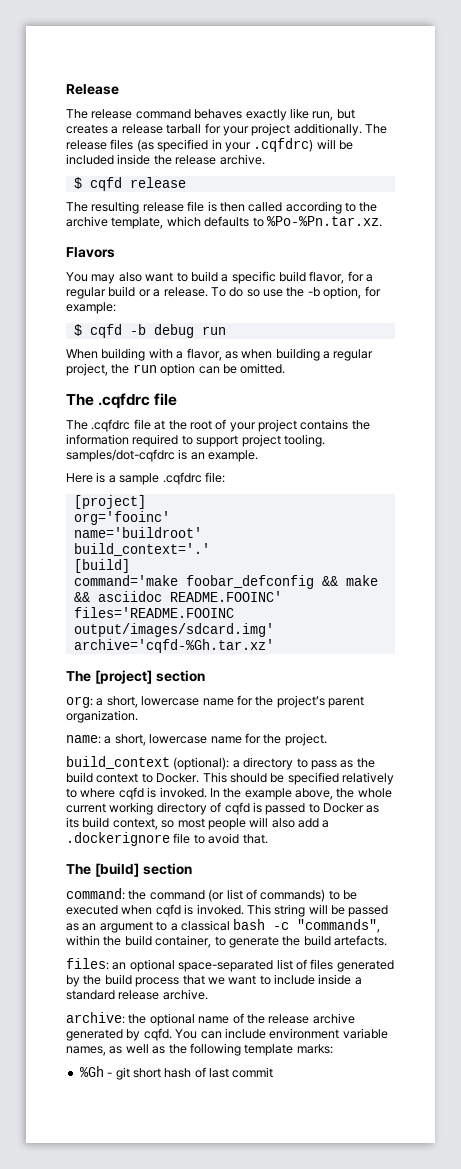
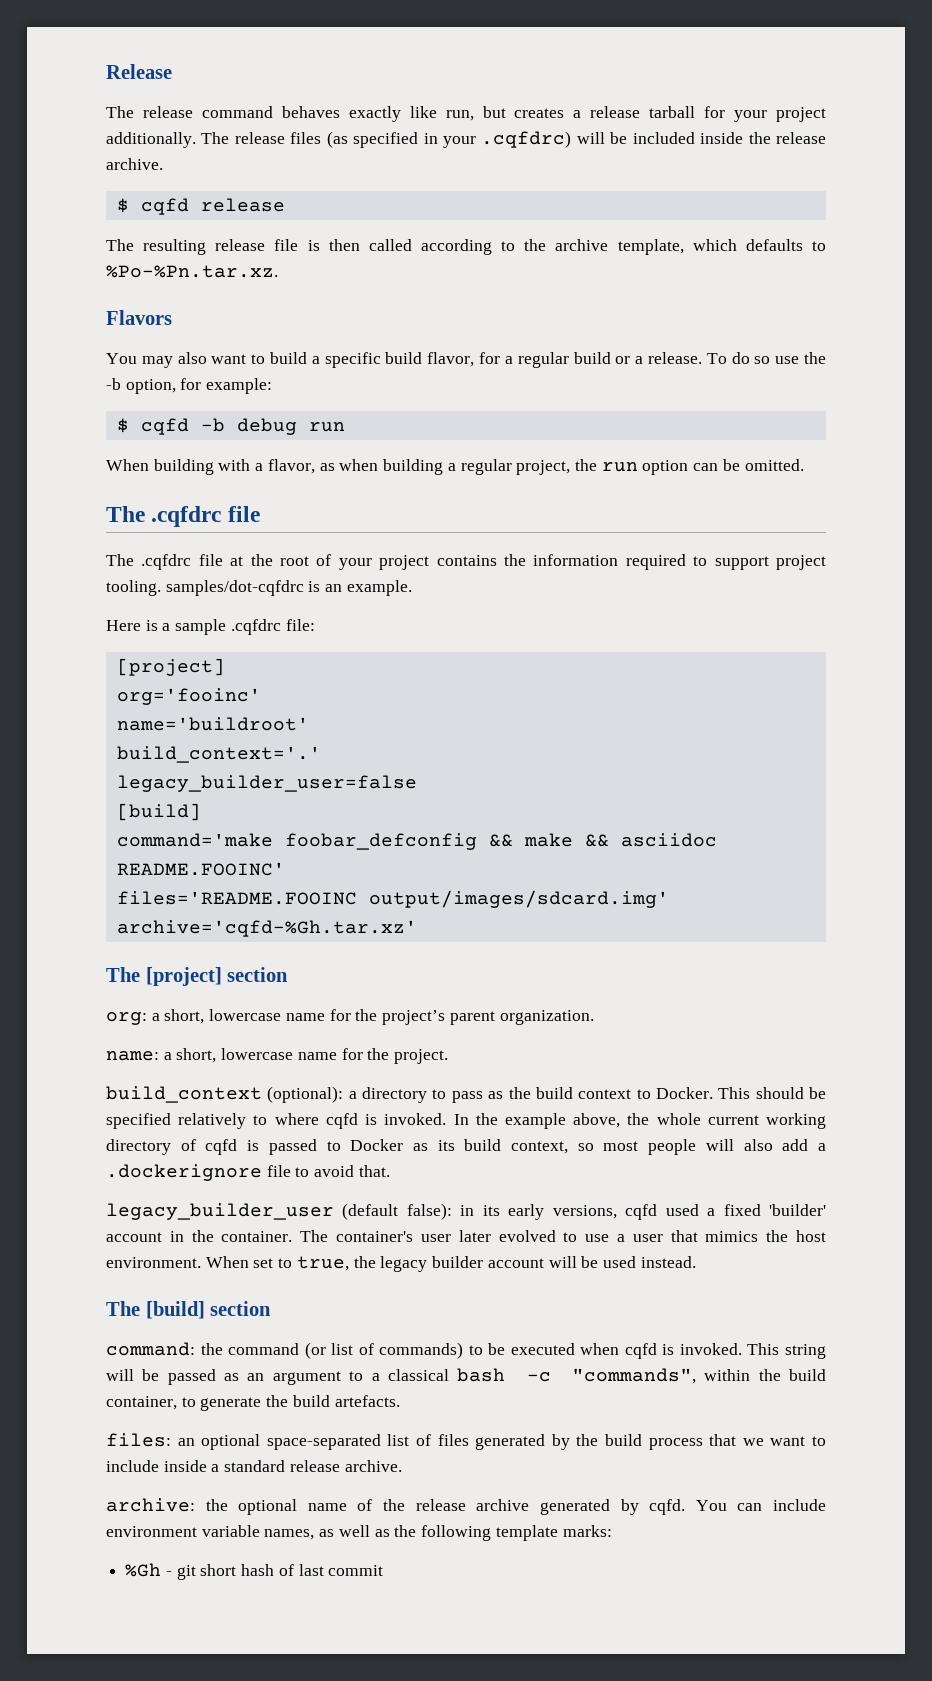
(210, 549) none -> [116,775,417,792] // legacy_builder_user=false
(268, 839) none -> [106,1203,827,1220] [106,1230,826,1242] [106,1256,696,1272] // legacy_builder_user (default false): in its early versions, cqfd used a fixed 'builder' account in the container. The container's user later evolved to use a user that mimics the host environment. When set to true, the legacy builder account will be used instead.

